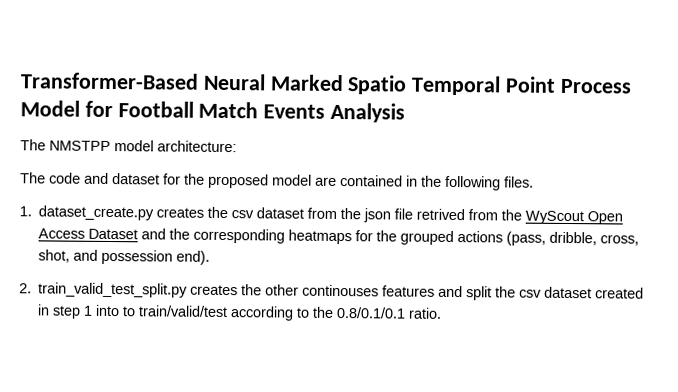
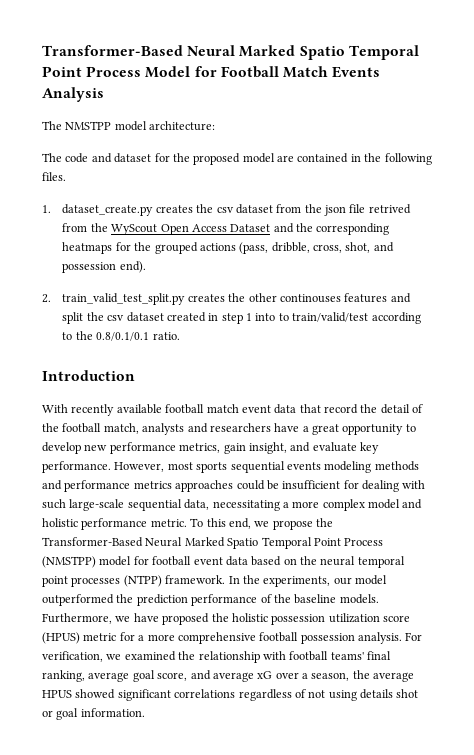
(443, 313) none -> [42,370,135,381] [42,404,424,416] [42,423,416,435] [42,442,379,454] [42,461,419,473] [42,480,426,492] [42,499,423,511] [42,518,333,530] [42,537,384,549] [42,556,405,568] [42,575,387,587] [42,594,379,606] [42,613,410,625] [42,632,423,644] [42,651,391,663] [42,670,415,682] [42,689,419,701] [42,708,145,720] // Introduction // With recently available football match event data that record the detail of the football match, analysts and researchers have a great opportunity to develop new performance metrics, gain insight, and evaluate key performance. However, most sports sequential events modeling methods and performance metrics approaches could be insufficient for dealing with such large-scale sequential data, necessitating a more complex model and holistic performance metric. To this end, we propose the Transformer-Based Neural Marked Spatio Temporal Point Process (NMSTPP) model for football event data based on the neural temporal point processes (NTPP) framework. In the experiments, our model outperformed the prediction performance of the baseline models. Furthermore, we have proposed the holistic possession utilization score (HPUS) metric for a more comprehensive football possession analysis. For verification, we examined the relationship with football teams' final ranking, average goal score, and average xG over a season, the average HPUS showed significant correlations regardless of not using details shot or goal information.

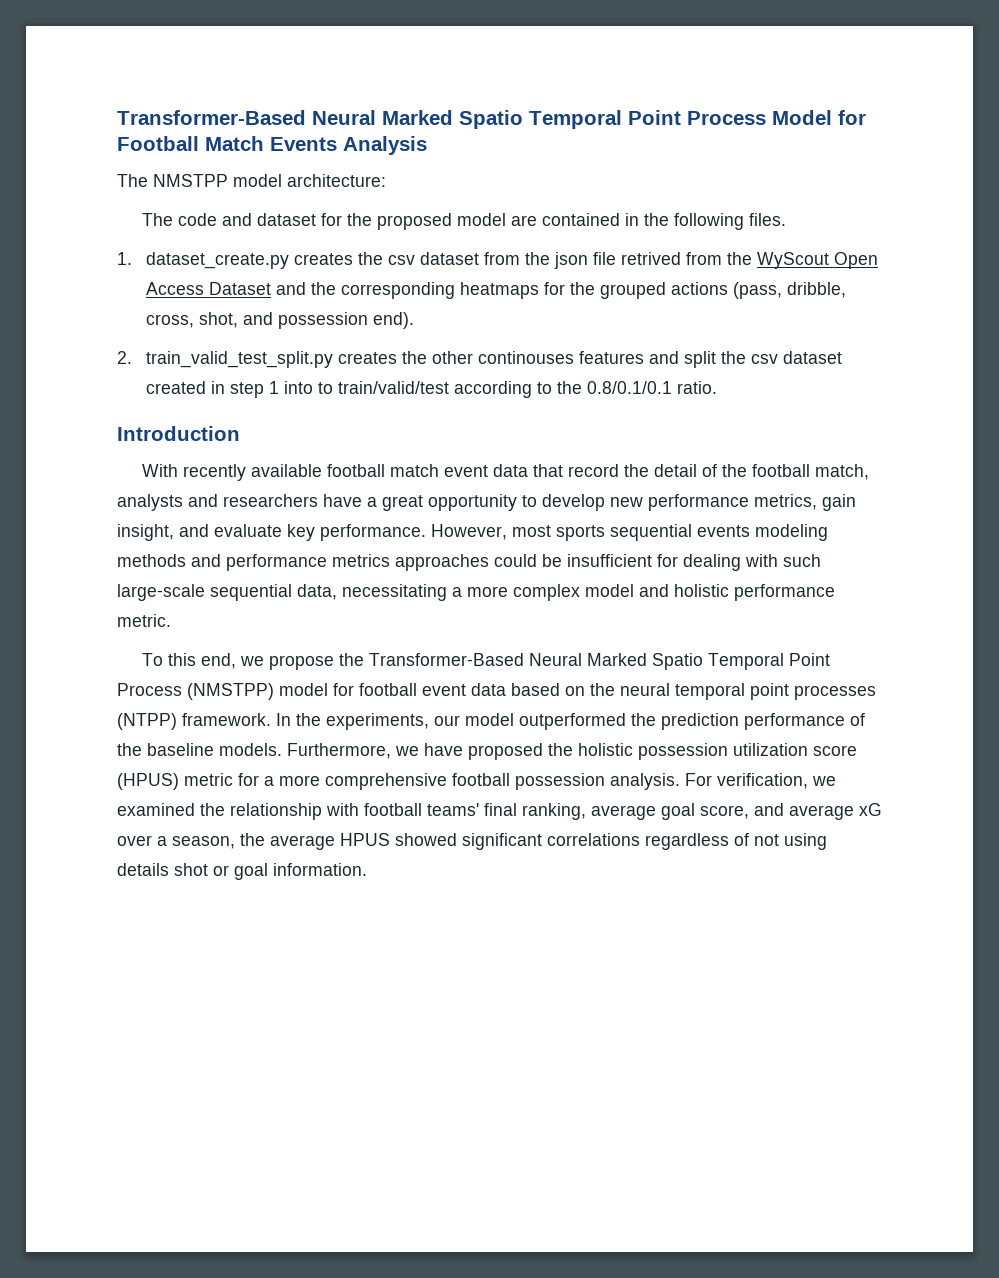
(187, 523) none -> (171, 620) //

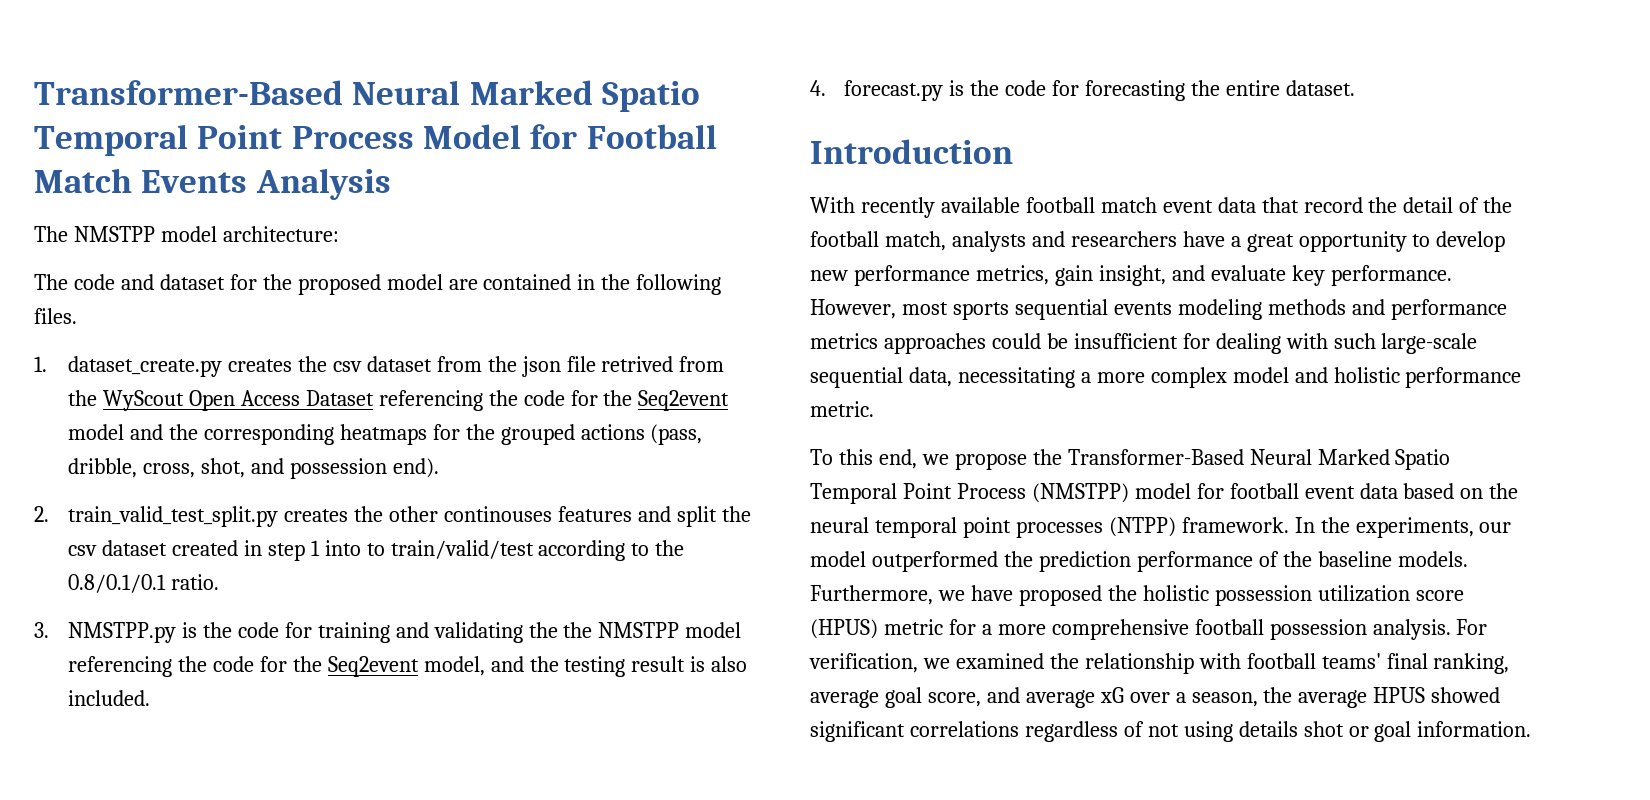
(272, 288) none -> [378,390,730,411] [67,424,124,440] referencing the code for the Seq2event model
(718, 387) none -> [34,622,742,643] [67,656,748,677] [67,690,150,706] [810,80,1355,101] // 3. NMSTPP.py is the code for training and validating the the NMSTPP model referencing the code for the Seq2event model, and the testing result is also included. // 4. forecast.py is the code for forecasting the entire dataset.

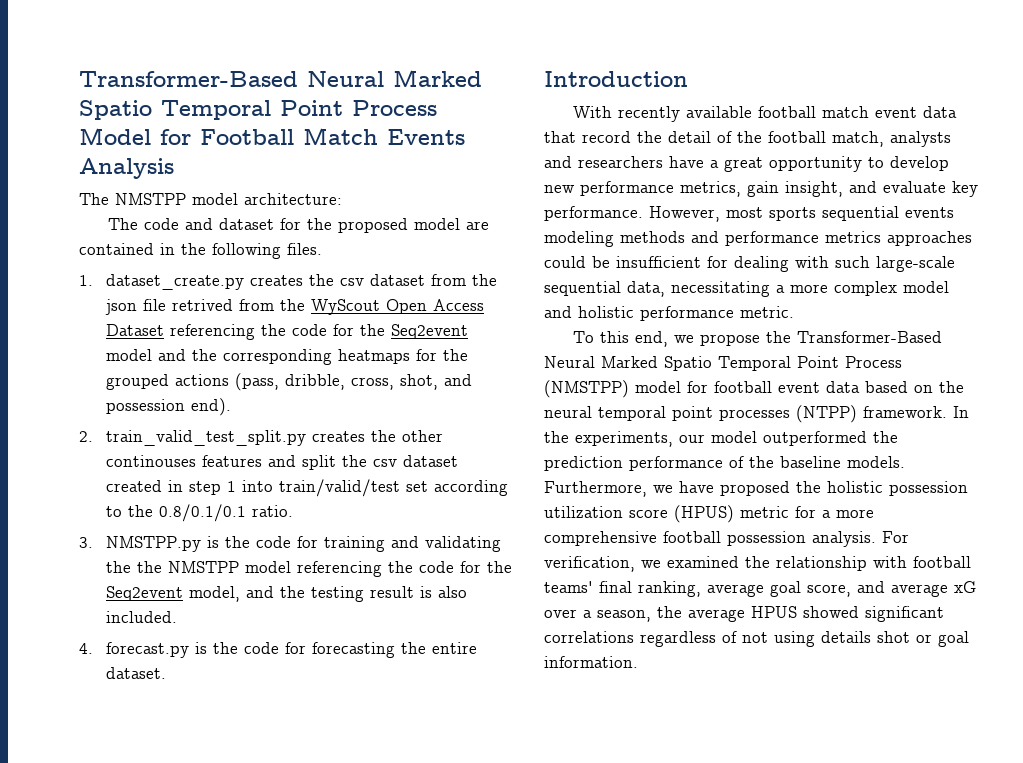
[366,540,534,559] to train/valid/test -> [279,479,429,497] train/valid/test set

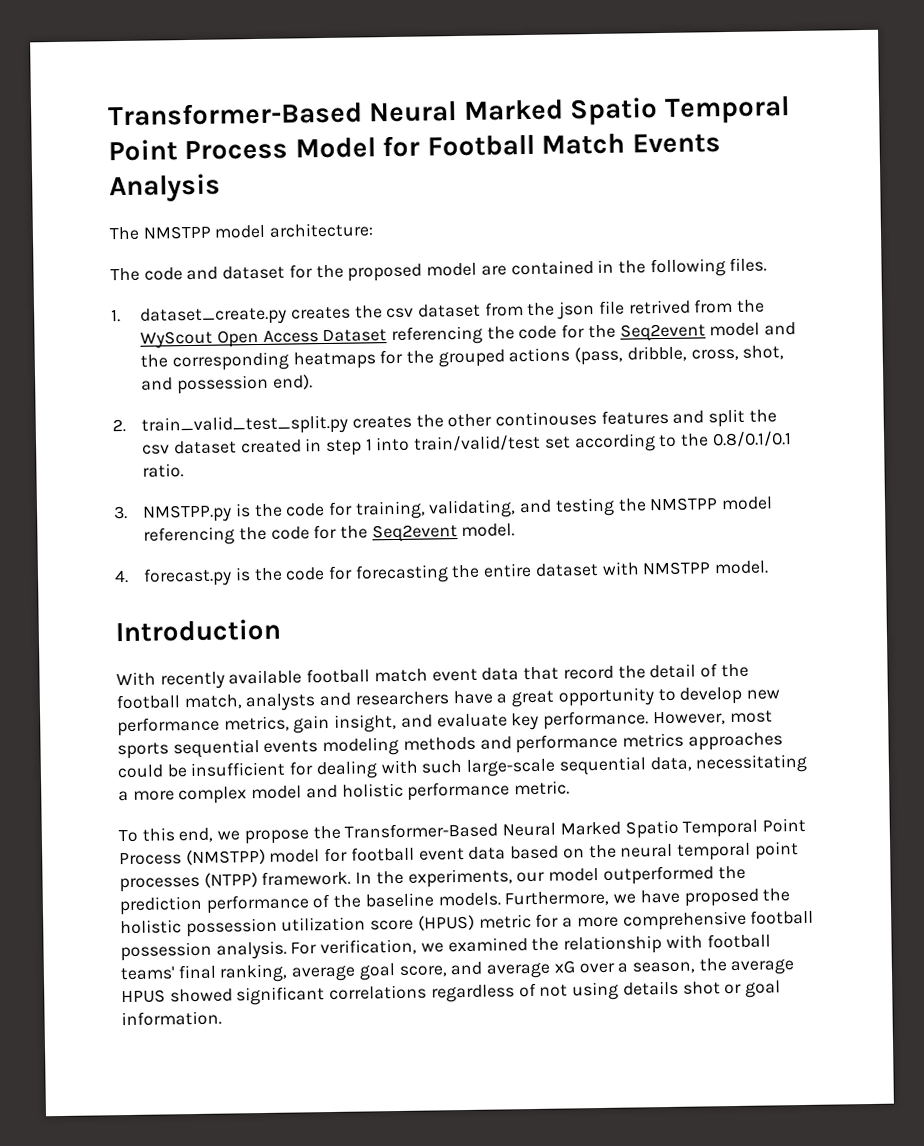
[324,536,502,552] [106,561,132,573] training and validating the -> [354,497,615,520] training, validating, and testing
[189,586,468,602] [106,611,178,623] model, and the testing result is also included. -> [461,523,516,538] model.
[106,667,167,679] dataset. -> [534,560,770,577] dataset with NMSTPP model.

